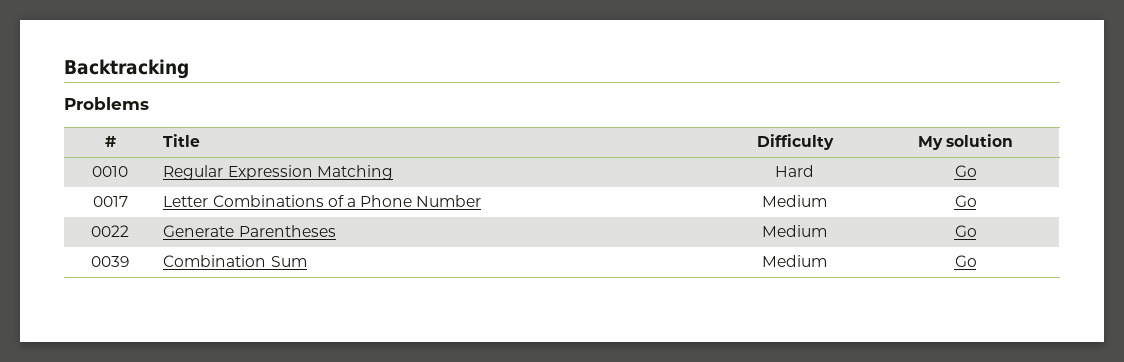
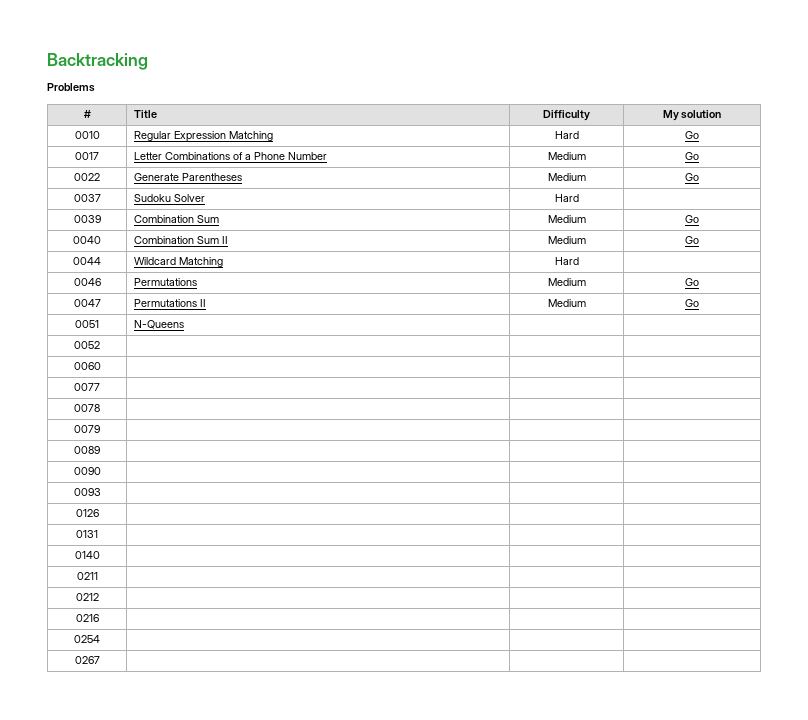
(977, 231) none -> [73,194,101,202] [133,194,205,202] [554,194,579,202] // 0037 | Sudoku Solver | Hard |
(977, 261) none -> [73,236,101,244] [133,236,228,244] [547,236,586,244] [685,236,699,244] [73,257,101,265] [133,257,223,267] [554,257,579,265] [73,278,101,286] [133,278,197,286] [547,278,586,286] [685,278,699,286] [73,299,101,307] [133,299,206,307] [547,299,586,307] [685,299,699,307] [75,320,99,328] [133,320,184,329] [74,341,100,349] [73,362,101,370] [74,383,100,391] [74,404,100,412] [74,425,100,433] [74,446,100,454] [73,467,101,475] [73,488,101,496] [75,509,99,517] [76,530,98,538] [74,551,100,559] [76,572,98,580] [75,593,99,601] [75,614,99,622] [74,635,100,643] [74,656,100,664] // 0040 | Combination Sum II | Medium | Go // 0044 | Wildcard Matching | Hard | // 0046 | Permutations | Medium | Go // 0047 | Permutations II | Medium | Go // 0051 | N-Queens | | // 0052 | | | // 0060 | | | // 0077 | | | // 0078 | | | // 0079 | | | // 0089 | | | // 0090 | | | // 0093 | | | // 0126 | | | // 0131 | | | // 0140 | | | // 0211 | | | // 0212 | | | // 0216 | | | // 0254 | | | // 0267 | | |

